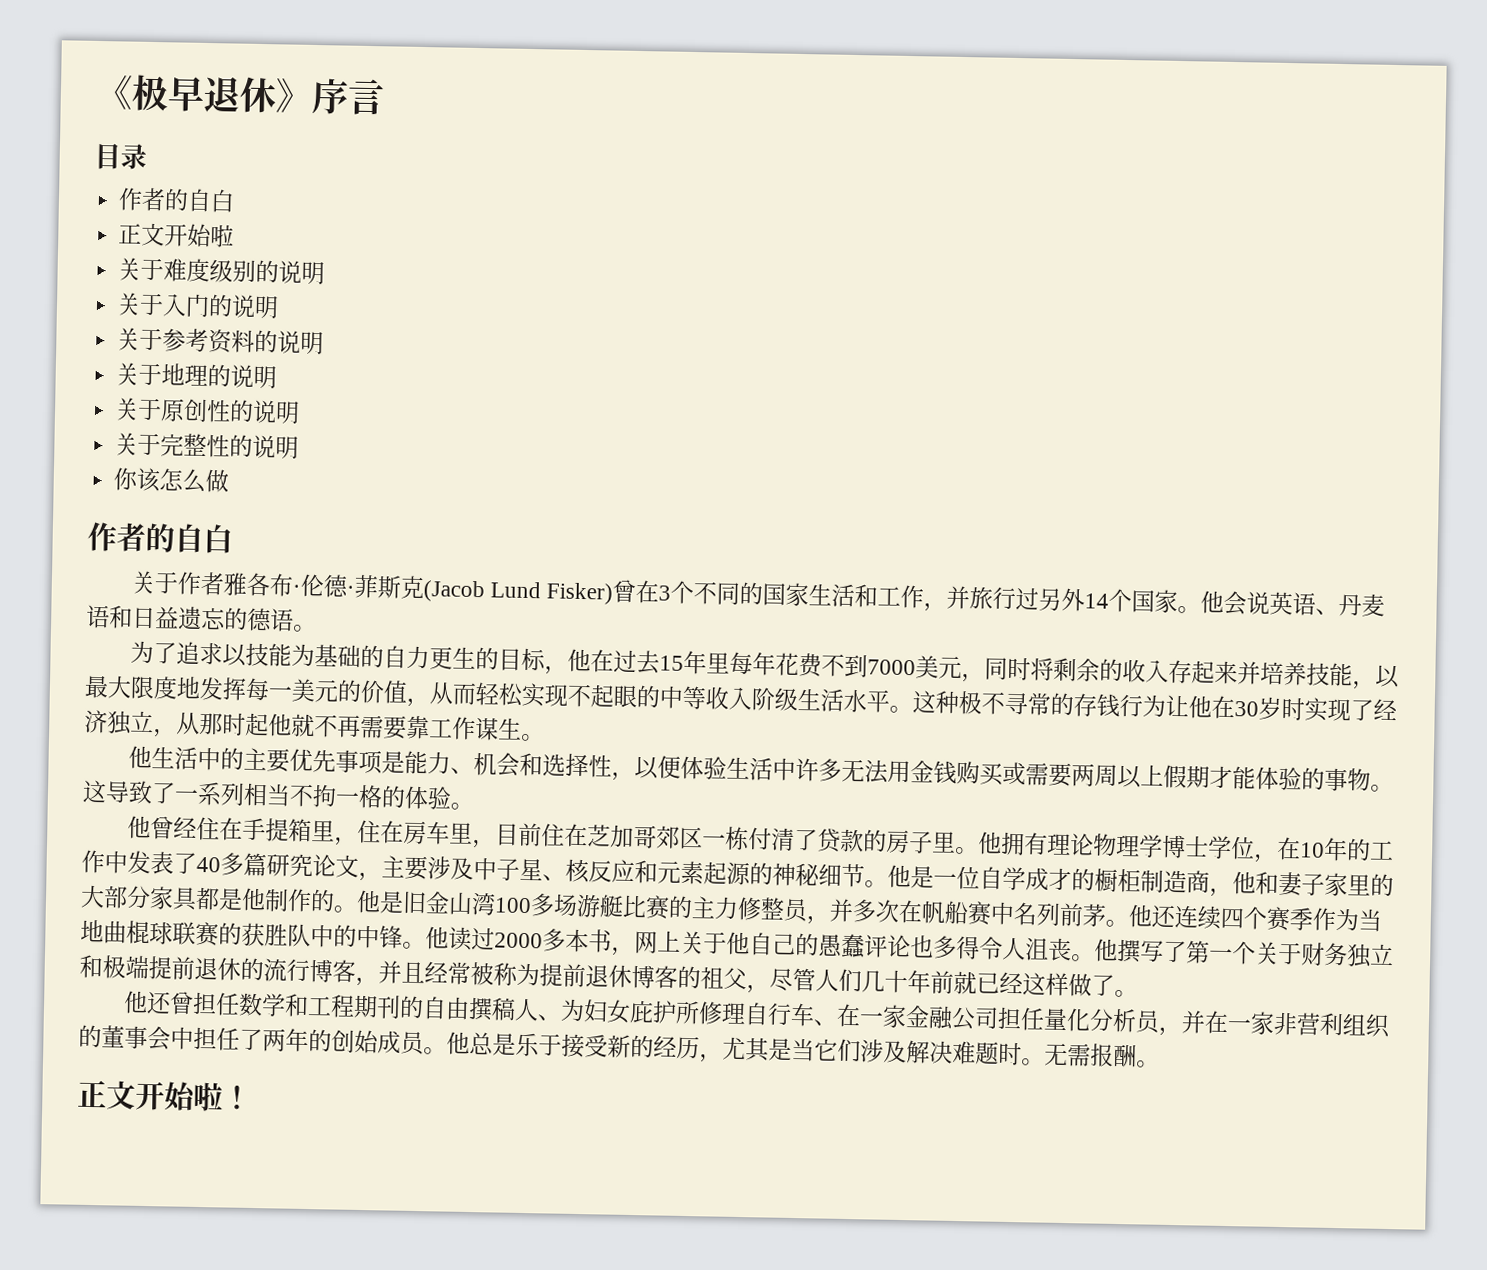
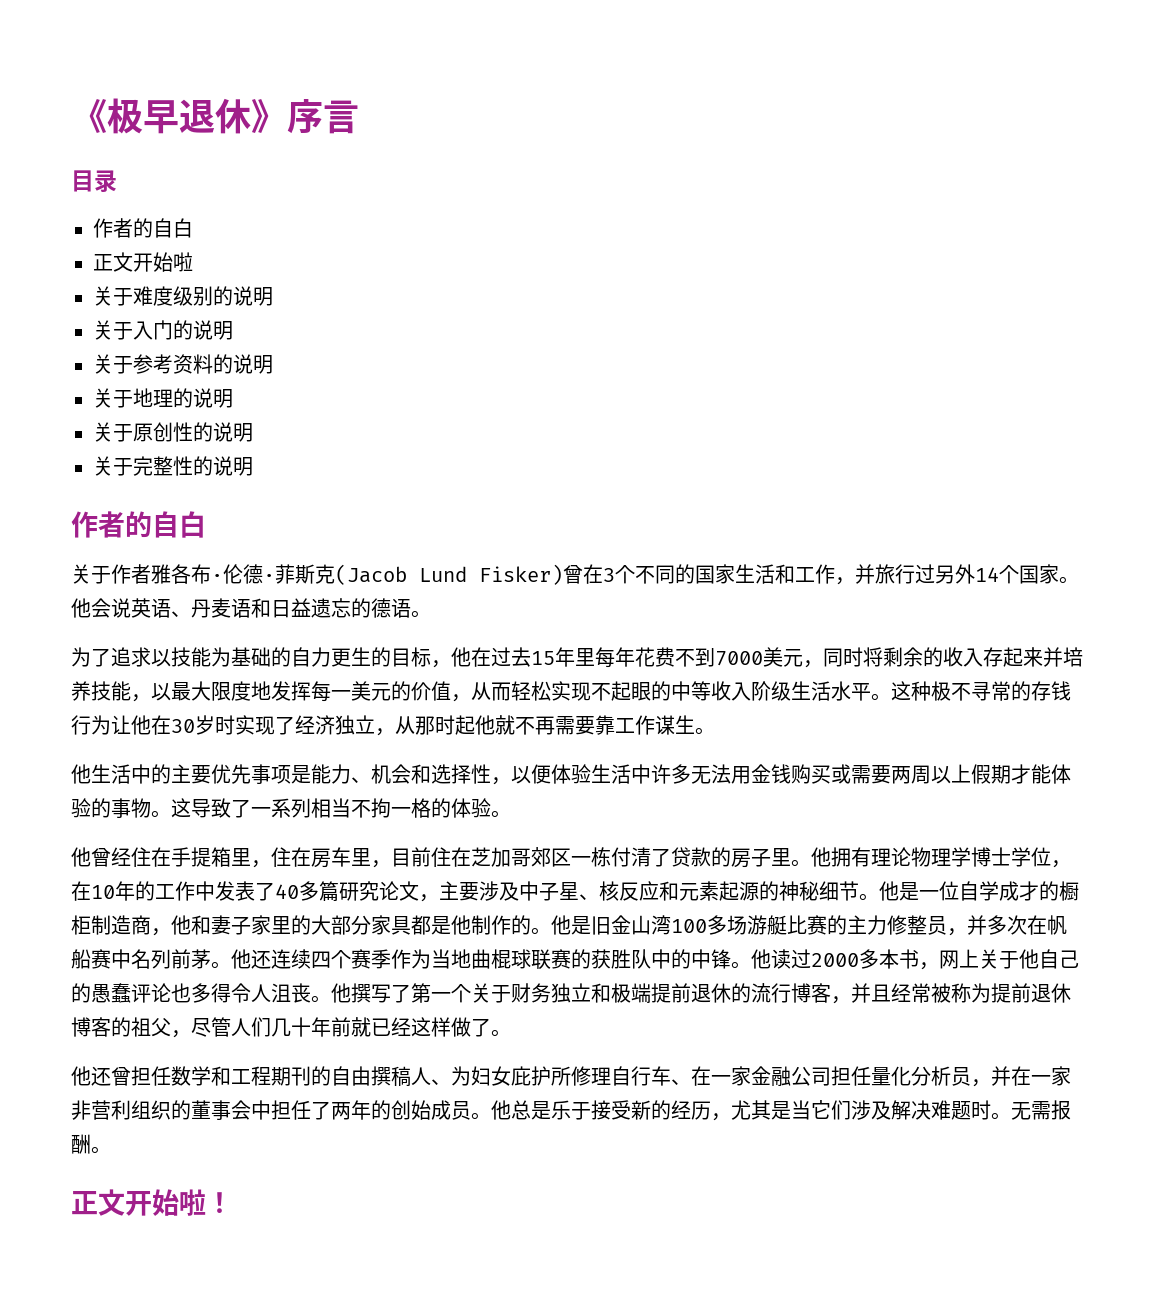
[113,467,230,494] // 你该怎么做 -> (253, 466) none

